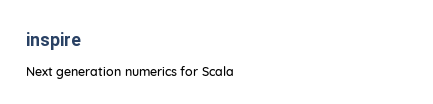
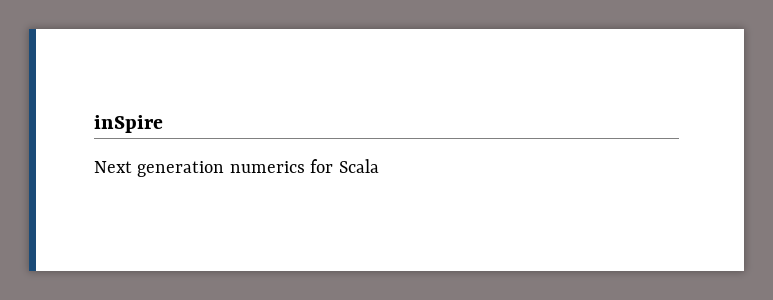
[26,32,81,50] inspire -> [94,115,163,133] inSpire

